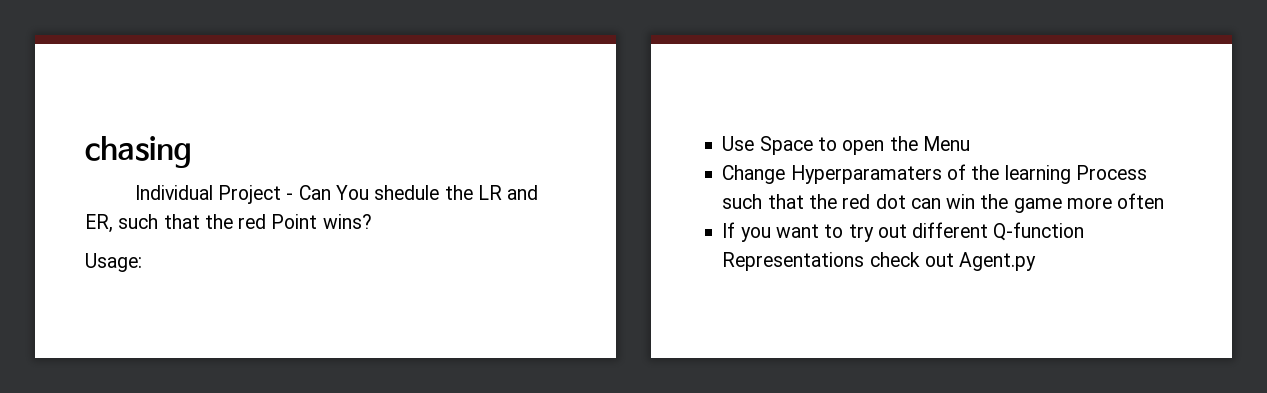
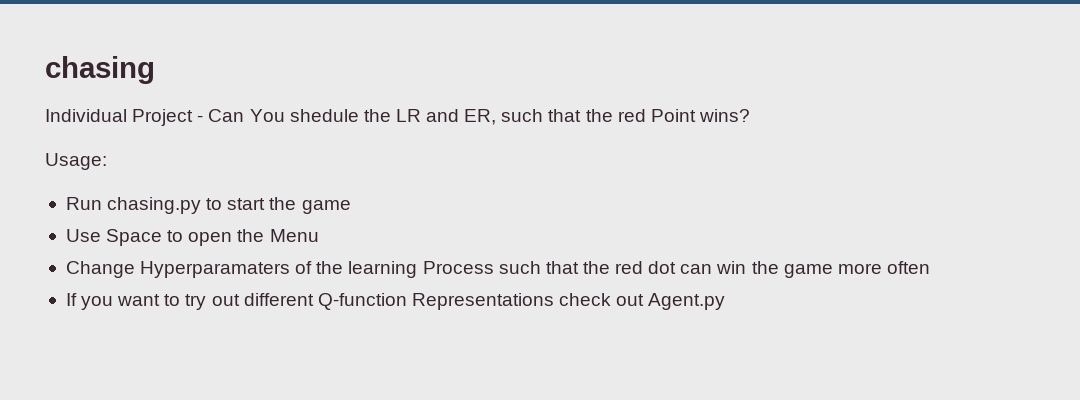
(142, 262) none -> [65,197,351,214] // Run chasing.py to start the game

